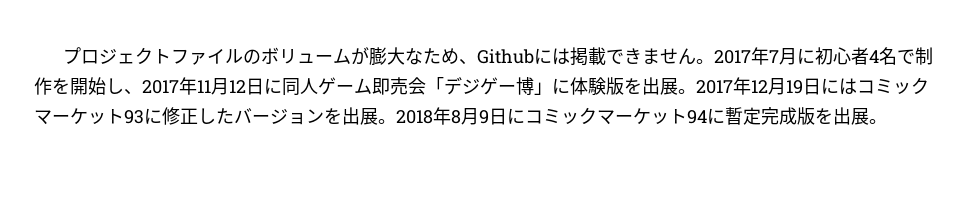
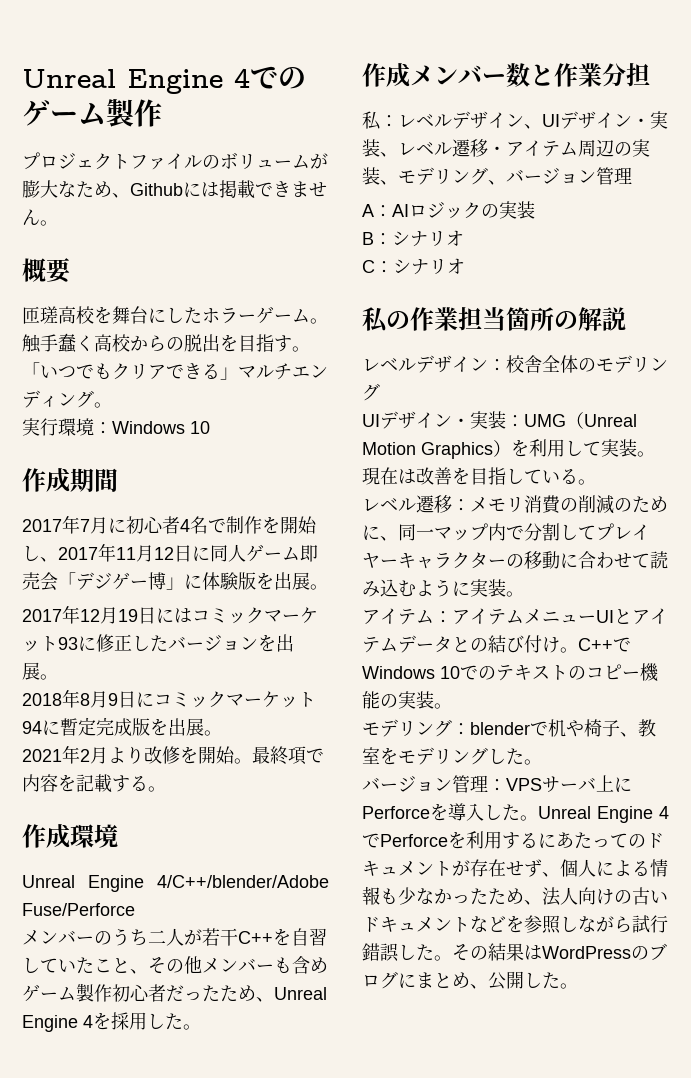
(62, 55) none -> [22,66,306,94] [22,99,162,127] Unreal Engine 4でのゲーム製作 //
(714, 61) none -> [22,258,71,283] [22,306,328,324] [22,333,310,353] [22,362,328,380] [22,390,112,408] [22,418,210,436] [22,468,118,492] // 概要 // 匝瑳高校を舞台にしたホラーゲーム。触手蠢く高校からの脱出を目指す。「いつでもクリアできる」マルチエンディング。 // 実行環境：Windows 10 // 作成期間 //
(696, 91) none -> (328, 587) //
(396, 121) none -> (58, 677) //
(887, 121) none -> [22,745,324,765] [22,774,166,793] [22,824,118,848] [22,875,329,892] [22,903,135,916] [22,928,327,946] [22,956,328,974] [22,983,327,1002] [22,1012,201,1032] [362,63,650,87] [362,111,668,130] [362,139,650,157] [362,167,632,185] [362,201,535,219] [362,230,464,247] [362,258,465,275] [362,307,626,333] [362,355,668,373] [362,383,380,401] [362,411,637,429] [362,439,655,459] [362,467,596,485] [362,495,668,514] [362,523,650,541] [362,551,668,569] [362,579,524,597] [362,608,668,625] [362,635,631,653] [362,663,659,682] [362,691,452,709] [362,719,656,737] [362,747,542,765] [362,775,632,793] [362,803,669,823] [362,831,664,849] [362,859,668,877] [362,886,668,906] [362,915,668,934] [362,943,667,962] [362,971,578,990] // 2021年2月より改修を開始。最終項で内容を記載する。 // 作成環境 // Unreal Engine 4/C++/blender/Adobe Fuse/Perforce // メンバーのうち二人が若干C++を自習していたこと、その他メンバーも含めゲーム製作初心者だったため、Unreal Engine 4を採用した。 // 作成メンバー数と作業分担 // 私：レベルデザイン、UIデザイン・実装、レベル遷移・アイテム周辺の実装、モデリング、バージョン管理 // A：AIロジックの実装 // B：シナリオ // C：シナリオ // 私の作業担当箇所の解説 // レベルデザイン：校舎全体のモデリング // UIデザイン・実装：UMG（Unreal Motion Graphics）を利用して実装。現在は改善を目指している。 // レベル遷移：メモリ消費の削減のために、同一マップ内で分割してプレイヤーキャラクターの移動に合わせて読み込むように実装。 // アイテム：アイテムメニューUIとアイテムデータとの結び付け。C++でWindows 10でのテキストのコピー機能の実装。 // モデリング：blenderで机や椅子、教室をモデリングした。 // バージョン管理：VPSサーバ上にPerforceを導入した。Unreal Engine 4でPerforceを利用するにあたってのドキュメントが存在せず、個人による情報も少なかったため、法人向けの古いドキュメントなどを参照しながら試行錯誤した。その結果はWordPressのブログにまとめ、公開した。

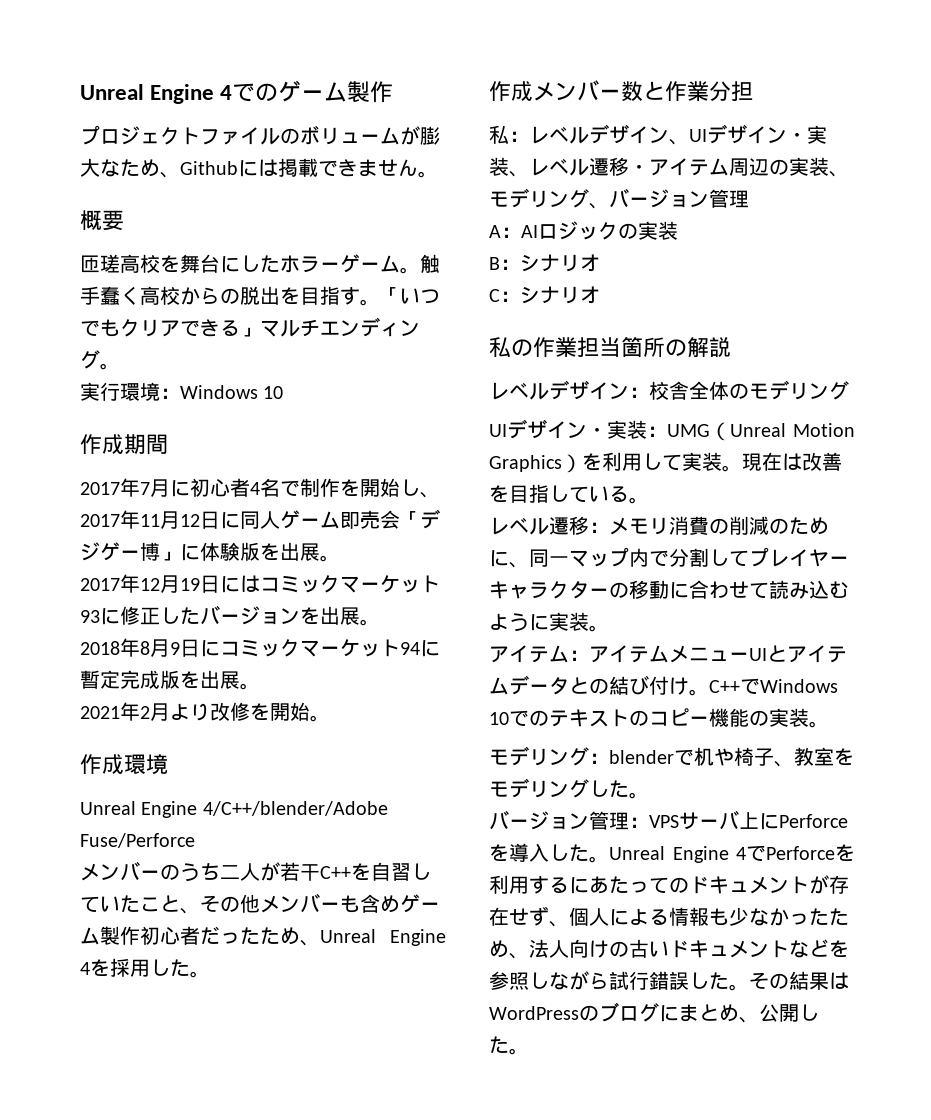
[252,746,324,765] [22,774,166,793] 最終項で内容を記載する。 -> (330, 718) none

